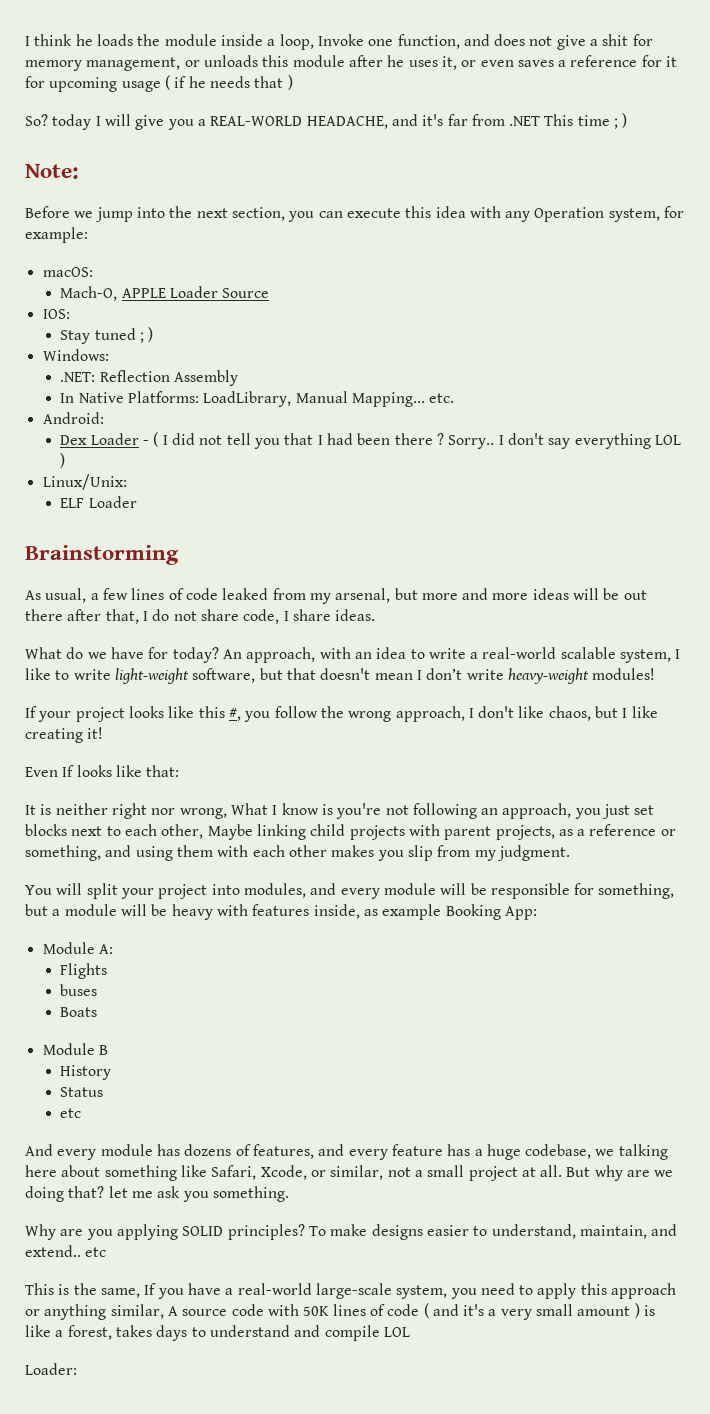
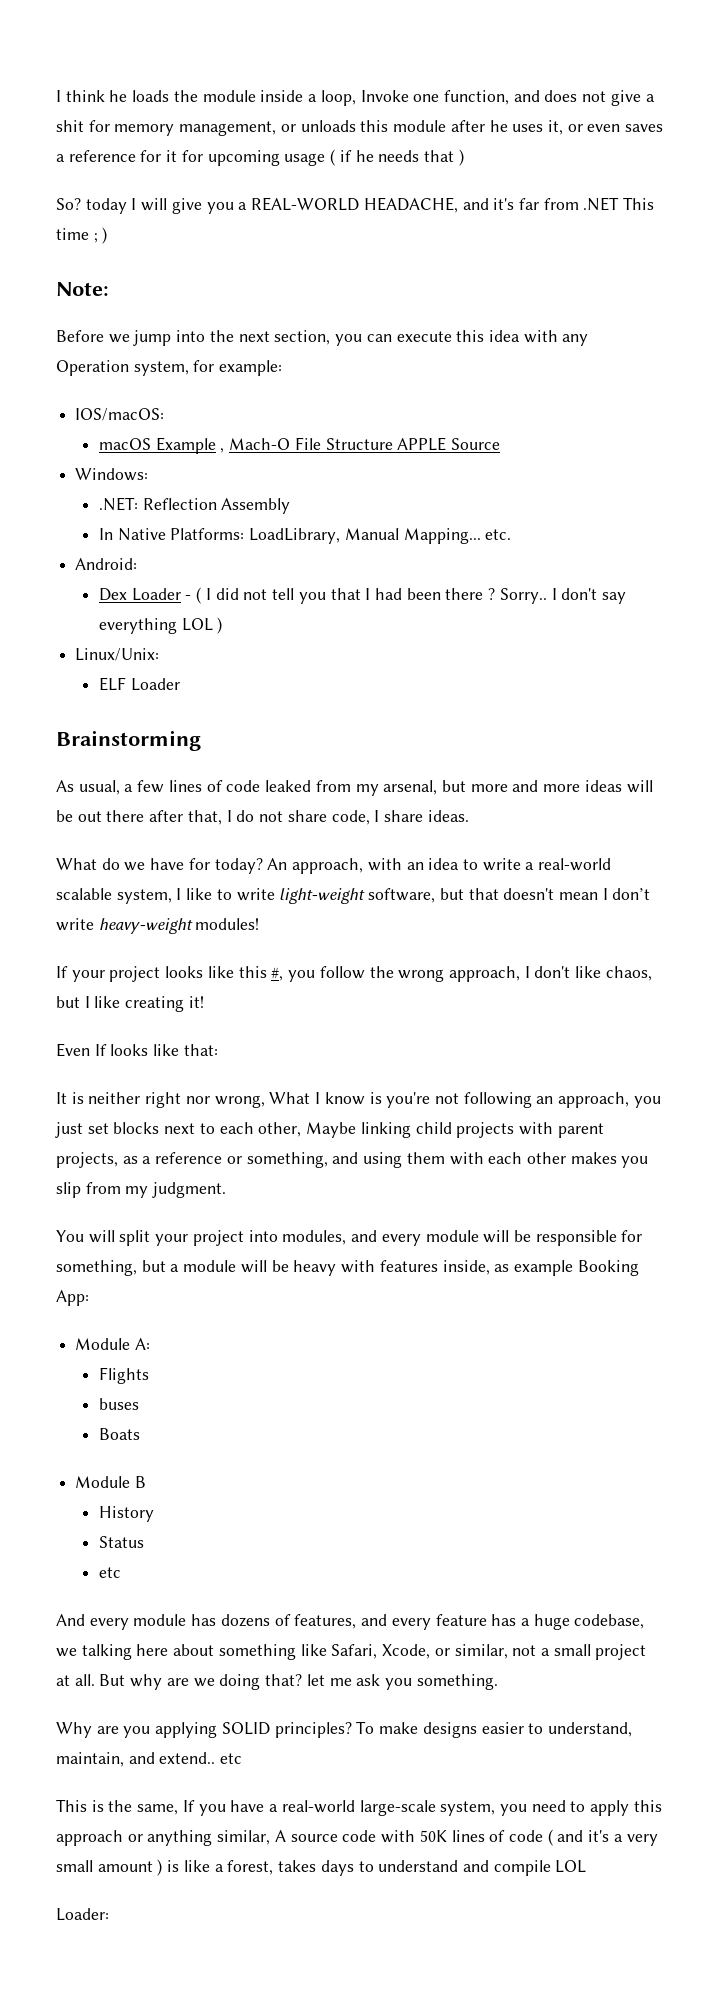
[42,267,93,277] [60,286,270,301] [42,309,70,319] [60,327,154,344] macOS: // Mach-O, APPLE Loader Source // IOS: // Stay tuned ; ) -> [75,408,165,421] [98,437,501,454] IOS/macOS: // macOS Example , Mach-O File Structure APPLE Source

